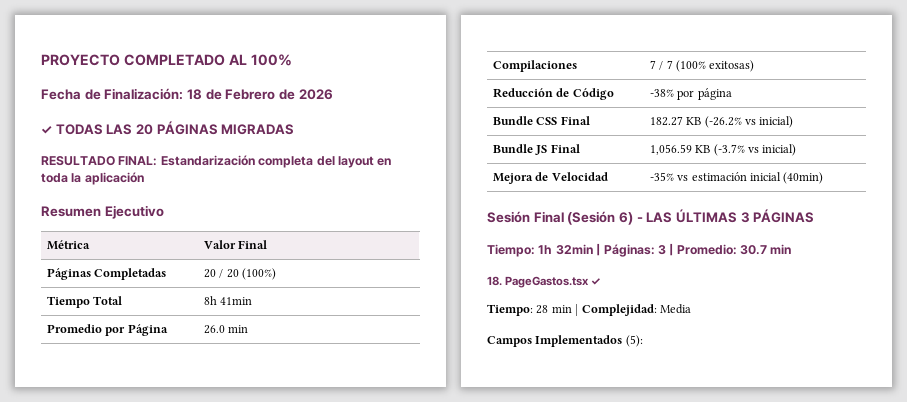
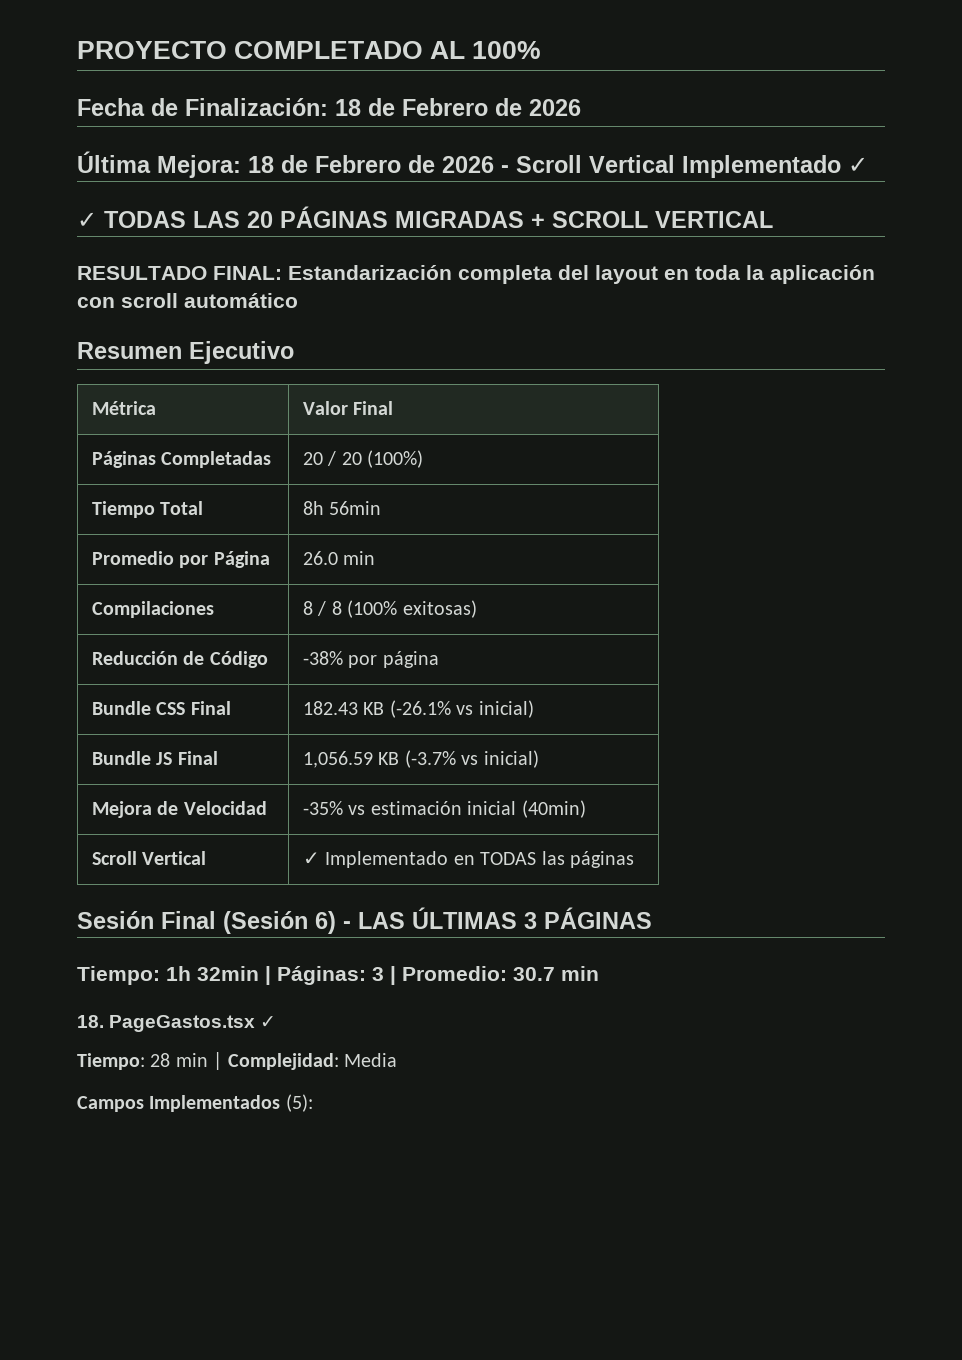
(333, 94) none -> [77,151,868,178] // Última Mejora: 18 de Febrero de 2026 - Scroll Vertical Implementado ✓
(295, 129) none -> [531,211,773,228] + SCROLL VERTICAL
(144, 178) none -> [77,293,298,308] con scroll automático
[220,297,253,305] 41min -> [329,501,382,515] 56min
[649,60,673,70] 7 / 7 -> [302,601,342,616] 8 / 8
[649,116,742,128] 182.27 KB (-26.2% -> [302,700,451,718] 182.43 KB (-26.1%
(824, 178) none -> [91,851,207,865] [302,851,634,868] // Scroll Vertical | ✓ Implementado en TODAS las páginas

